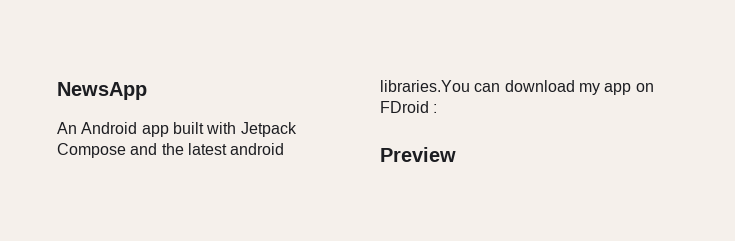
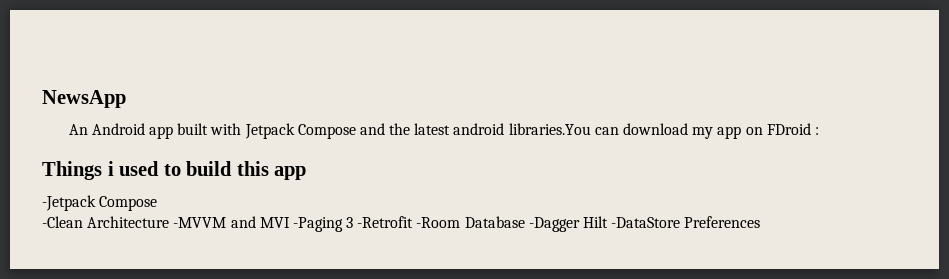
[380,147,456,162] Preview -> [42,161,307,180] [42,195,158,211] [42,216,761,232] Things i used to build this app // -Jetpack Compose // -Clean Architecture -MVVM and MVI -Paging 3 -Retrofit -Room Database -Dagger Hilt -DataStore Preferences

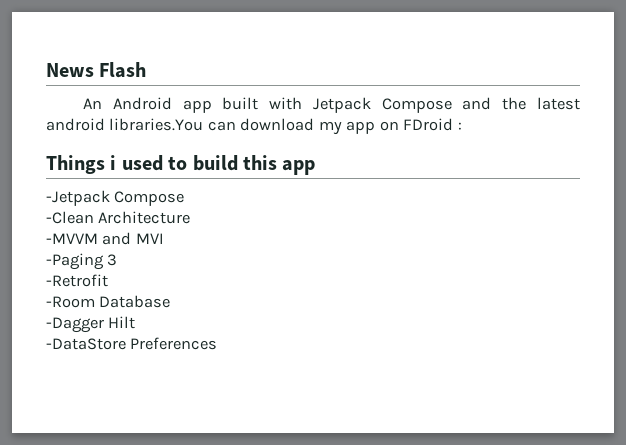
[42,90,126,108] NewsApp -> [46,62,147,78] News Flash
(170, 222) none -> (191, 217) //
(290, 222) none -> (164, 238) //
(354, 222) none -> (118, 260) //
(414, 222) none -> (108, 280) //
(525, 222) none -> (171, 301) //
(609, 222) none -> (136, 322) //

